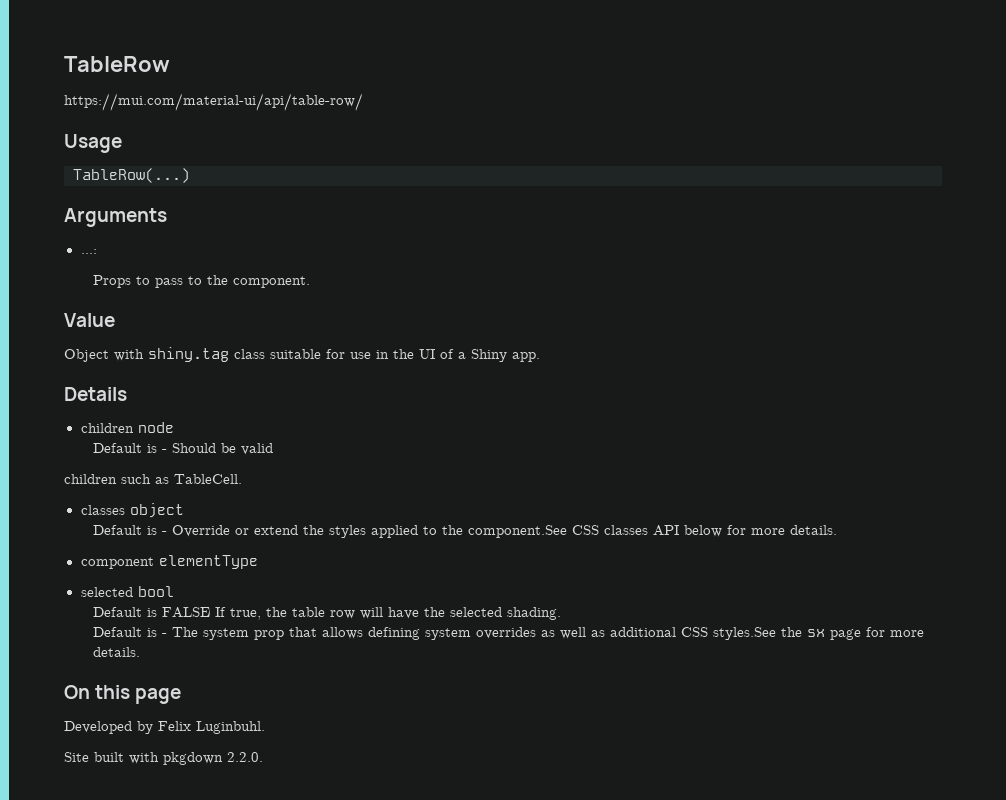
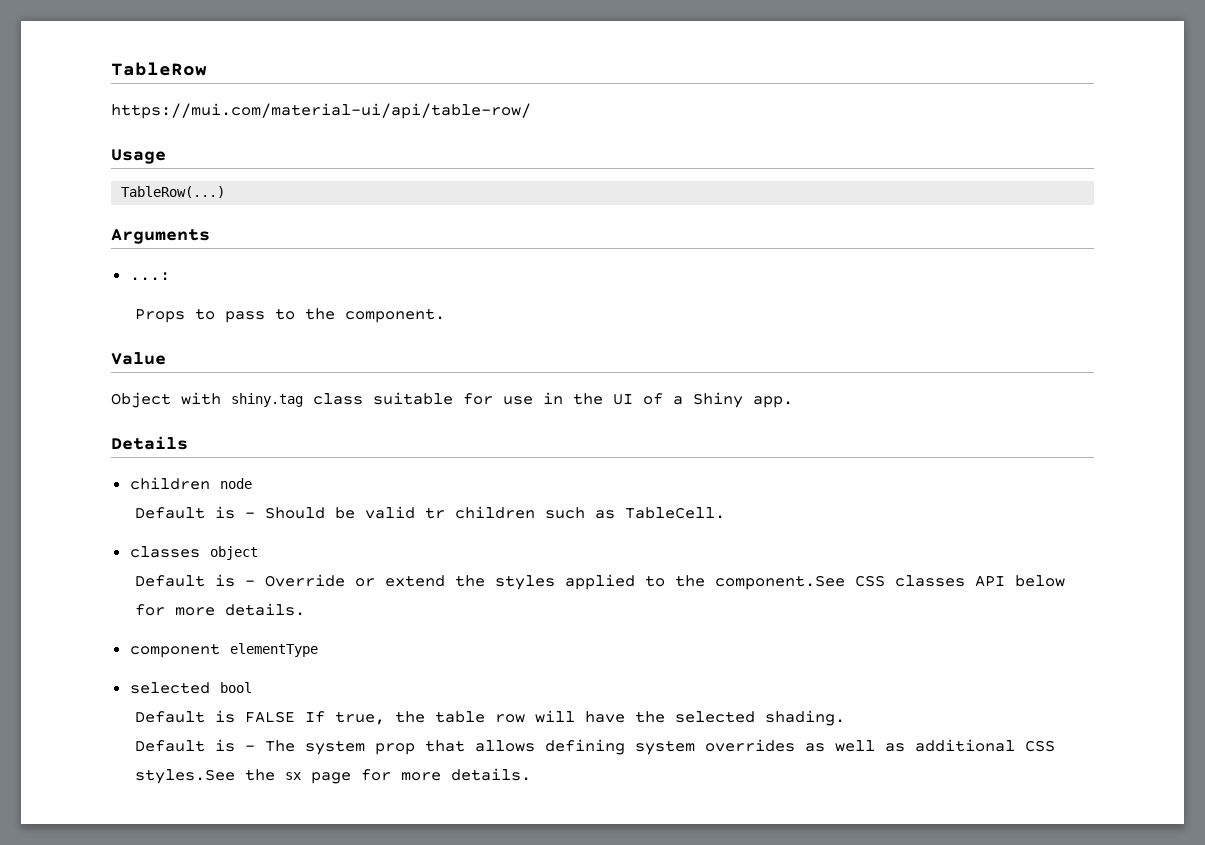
(273, 449) // -> [425,507,446,519] tr
[64,685,182,704] [64,721,265,734] [64,752,263,765] // On this page // Developed by Felix Luginbuhl. // Site built with pkgdown 2.2.0. -> (532, 774) none

